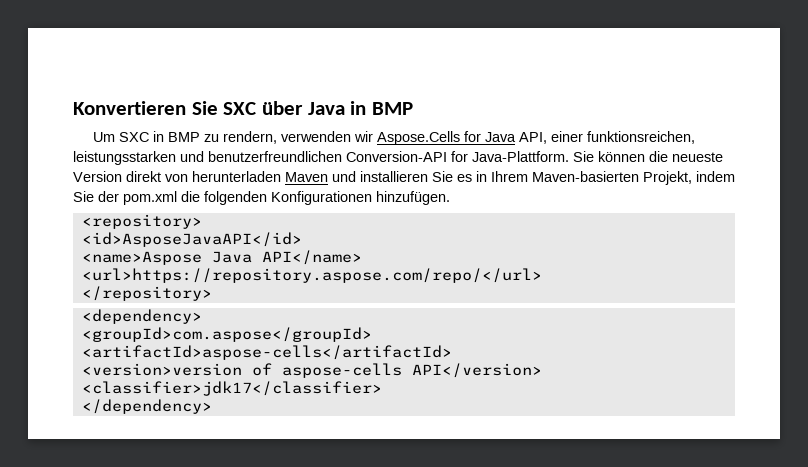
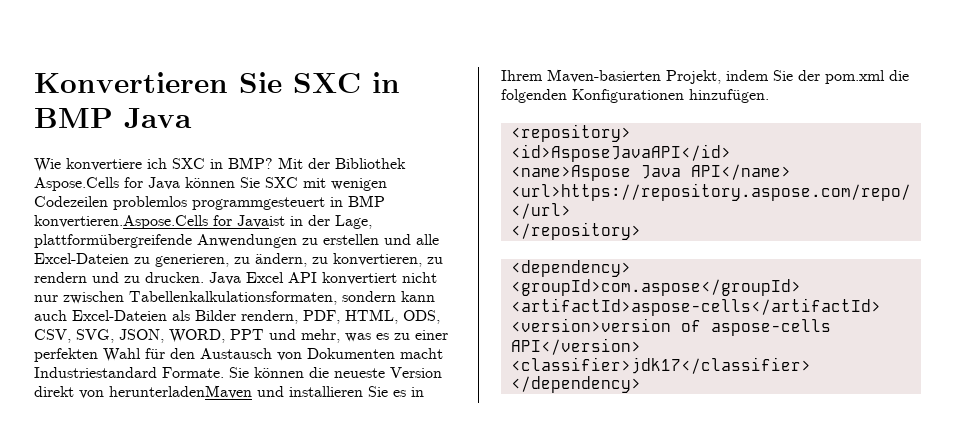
[262,101,414,115] [93,131,696,145] [73,151,569,165] über Java in BMP // Um SXC in BMP zu rendern, verwenden wir Aspose.Cells for Java API, einer funktionsreichen, leistungsstarken und benutzerfreundlichen Conversion-API for Java-Plattform. -> [372,72,400,93] [34,108,192,128] [34,157,406,172] [34,177,387,191] [34,195,385,210] [34,215,372,229] [34,234,439,248] [34,253,443,267] [34,272,437,285] [34,291,435,305] [34,309,440,324] [34,329,448,343] [34,348,443,362] [34,367,224,378] in BMP Java // Wie konvertiere ich SXC in BMP? Mit der Bibliothek Aspose.Cells for Java können Sie SXC mit wenigen Codezeilen problemlos programmgesteuert in BMP konvertieren.Aspose.Cells for Javaist in der Lage, plattformübergreifende Anwendungen zu erstellen und alle Excel-Dateien zu generieren, zu ändern, zu konvertieren, zu rendern und zu drucken. Java Excel API konvertiert nicht nur zwischen Tabellenkalkulationsformaten, sondern kann auch Excel-Dateien als Bilder rendern, PDF, HTML, ODS, CSV, SVG, JSON, WORD, PPT und mehr, was es zu einer perfekten Wahl für den Austausch von Dokumenten macht Industriestandard Formate.
[192,171,328,182] herunterladen Maven -> [109,385,252,399] herunterladenMaven

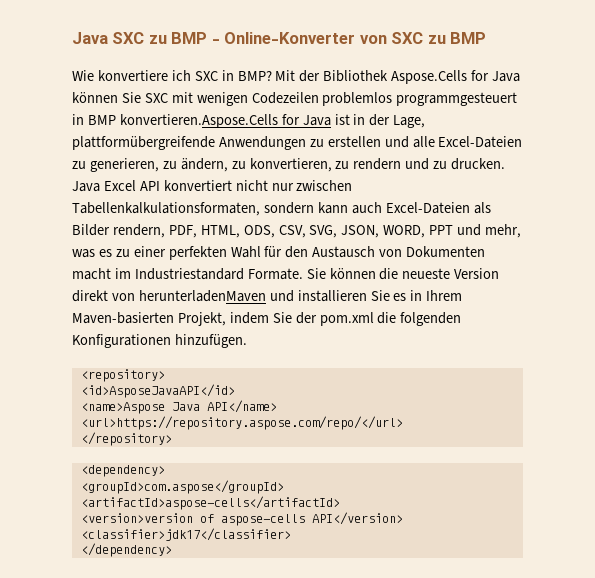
[34,72,400,93] [34,108,192,128] Konvertieren Sie SXC in BMP Java -> [72,32,487,44] Java SXC zu BMP - Online-Konverter von SXC zu BMP
[237,215,285,228] Javaist -> [302,114,350,126] Java ist
(443, 353) none -> [114,268,131,279] im

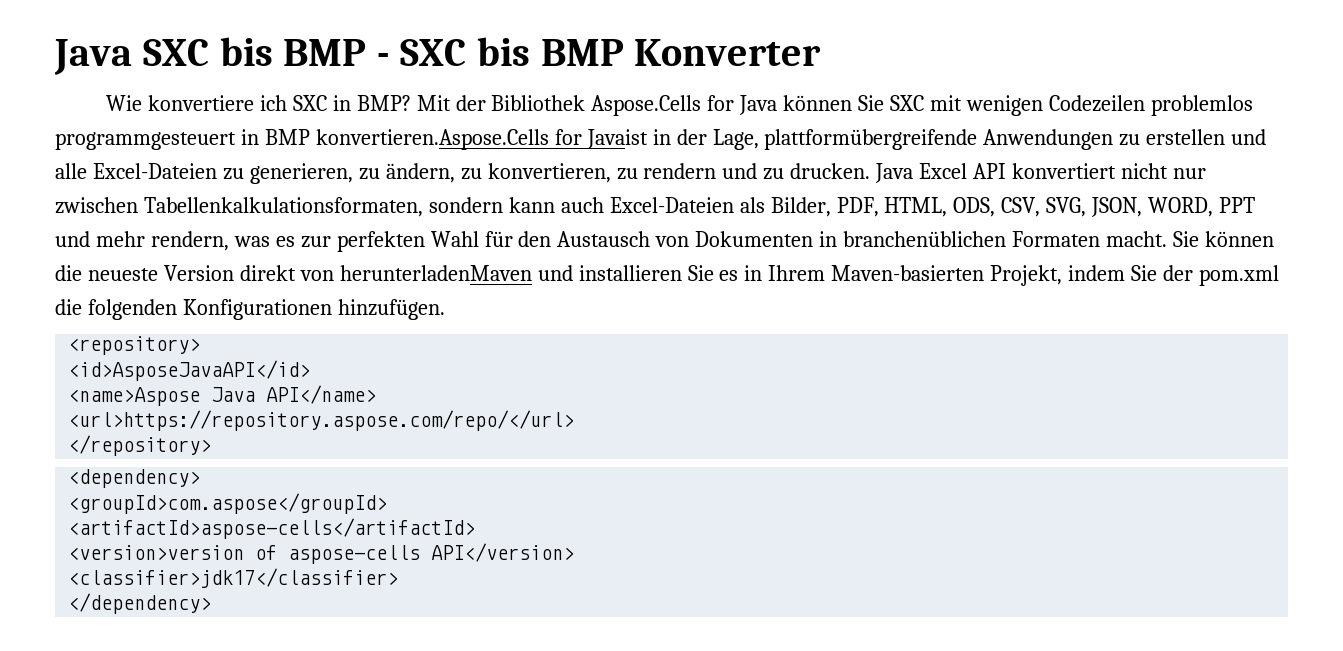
[148,35,167,44] zu -> [219,37,273,66] bis
[224,32,487,44] Online-Konverter von SXC zu BMP -> [400,37,822,66] SXC bis BMP Konverter
[302,114,350,126] Java ist -> [586,129,648,149] Javaist
[72,224,165,238] Bilder rendern, -> [770,197,831,217] Bilder,
[485,224,522,238] [72,246,166,258] mehr, was es zu einer -> [95,231,331,251] mehr rendern, was es zur
[72,268,303,280] macht im Industriestandard Formate. -> [819,231,1168,247] in branchenüblichen Formaten macht.

